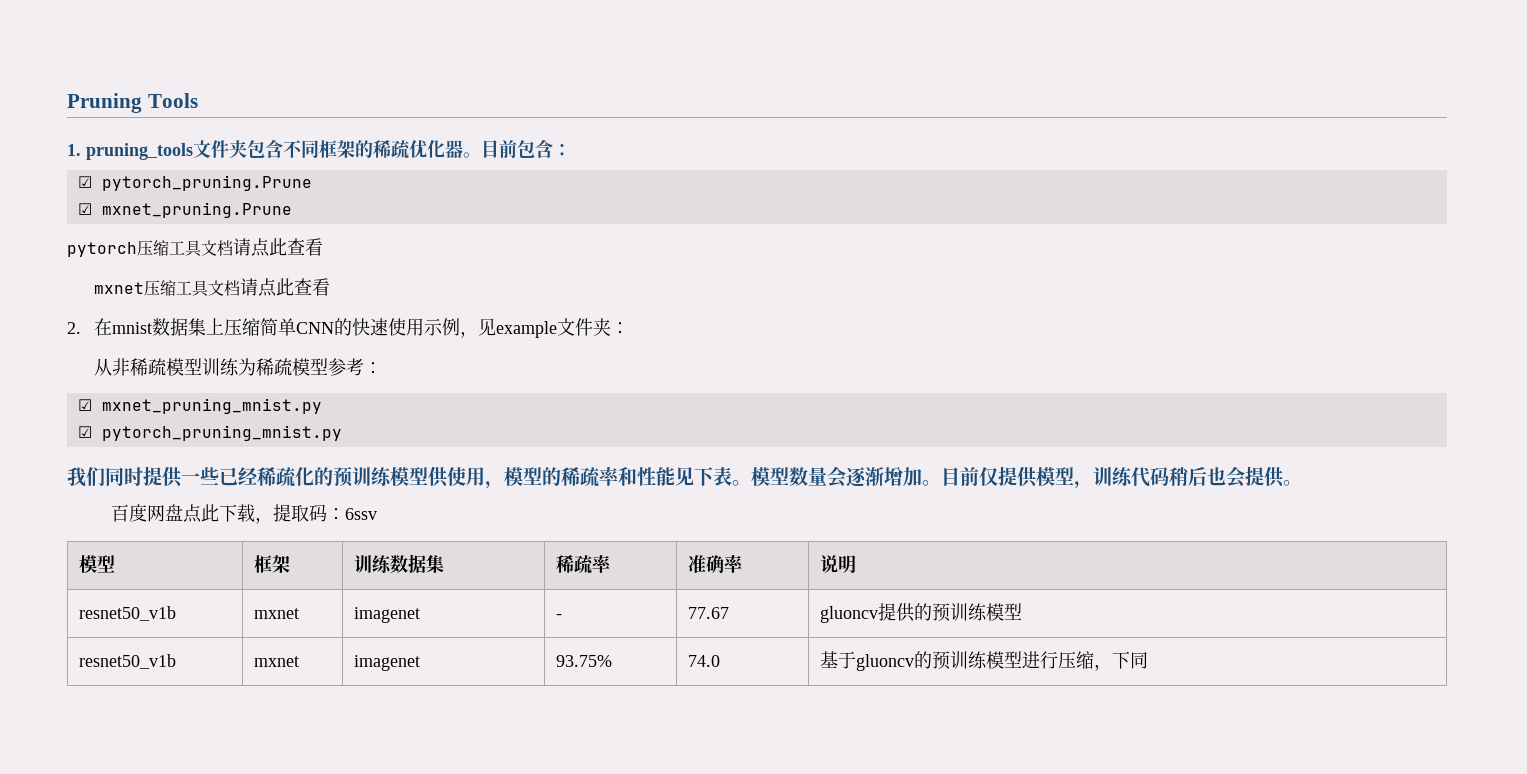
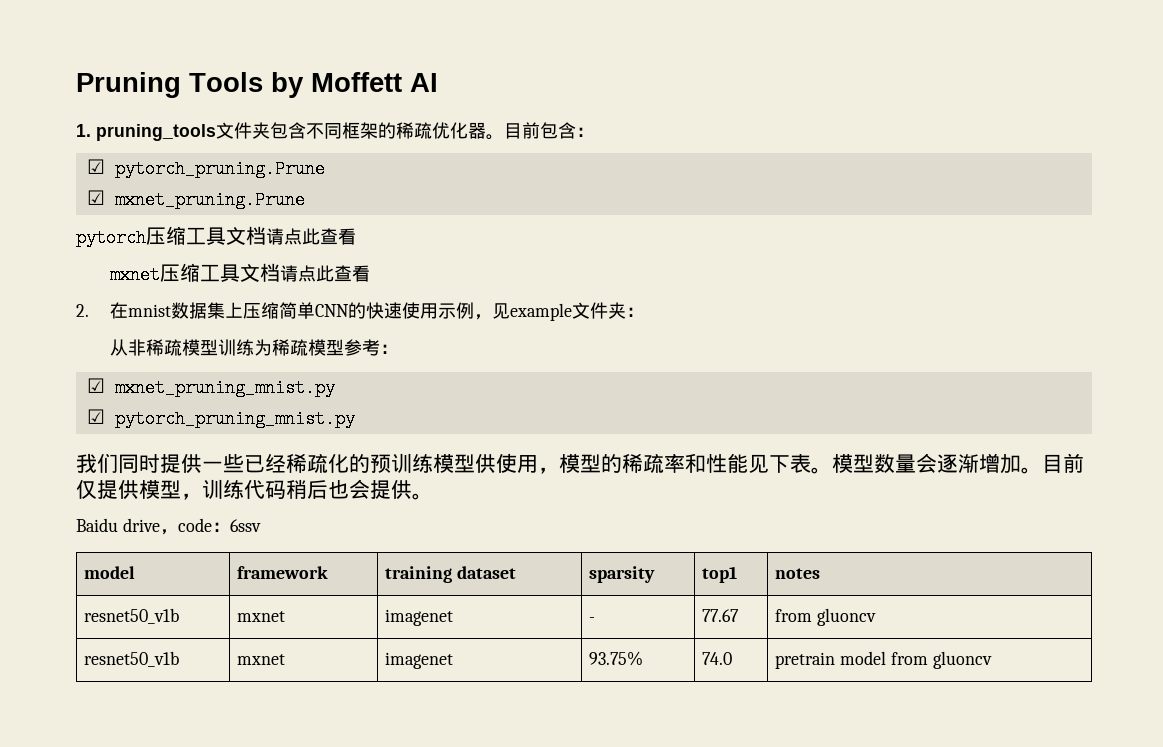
(198, 100) none -> [271,72,438,98] by Moffett AI
[111,504,378,524] [78,555,115,573] [253,555,290,573] [353,554,444,573] [555,555,611,573] [687,555,743,573] [819,555,856,573] 百度网盘点此下载，提取码：6ssv // 模型 | 框架 | 训练数据集 | 稀疏率 | 准确率 | 说明 -> [76,518,261,535] [84,566,136,579] [237,566,329,579] [385,566,517,583] [589,566,656,583] [702,566,738,583] [775,568,821,579] Baidu drive，code：6ssv // model | framework | training dataset | sparsity | top1 | notes
[819,603,1022,623] gluoncv提供的预训练模型 -> [775,608,877,626] from gluoncv
[819,651,1148,671] 基于gluoncv的预训练模型进行压缩，下同 -> [775,651,992,669] pretrain model from gluoncv

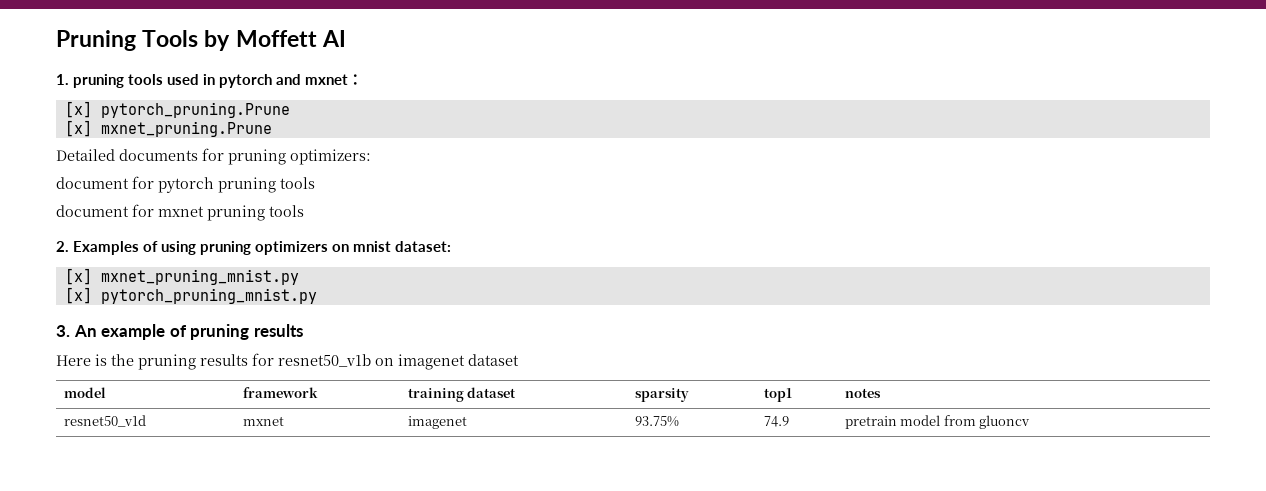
[96,122,594,141] [86,159,105,174] pruning_tools文件夹包含不同框架的稀疏优化器。目前包含： // ☑ -> [73,74,363,88] [64,101,92,118] pruning tools used in pytorch and mxnet： // [x]
[86,190,105,205] ☑ -> [64,120,92,137] [x]
[76,226,356,247] [109,263,370,284] [76,302,644,321] [109,339,398,356] [86,378,105,393] pytorch压缩工具文档请点此查看 // mxnet压缩工具文档请点此查看 // 2.在mnist数据集上压缩简单CNN的快速使用示例，见example文件夹： // 从非稀疏模型训练为稀疏模型参考： // ☑ -> [56,148,371,165] [56,176,315,193] [56,204,304,221] [56,241,451,255] [64,268,92,285] Detailed documents for pruning optimizers: // document for pytorch pruning tools // document for mxnet pruning tools // 2. Examples of using pruning optimizers on mnist dataset: // [x]
[86,409,105,424] ☑ -> [64,287,92,304] [x]
[76,453,1084,474] [76,479,433,500] [76,518,261,535] 我们同时提供一些已经稀疏化的预训练模型供使用，模型的稀疏率和性能见下表。模型数量会逐渐增加。目前仅提供模型，训练代码稍后也会提供。 // Baidu drive，code：6ssv -> [56,324,303,340] [56,353,519,370] 3. An example of pruning results // Here is the pruning results for resnet50_v1b on imagenet dataset
[84,608,180,624] [237,611,286,622] [385,609,454,626] [589,617,596,622] [702,609,740,622] [775,608,877,626] [84,651,180,667] resnet50_v1b | mxnet | imagenet | - | 77.67 | from gluoncv // resnet50_v1b -> [63,415,146,427] resnet50_v1d
[702,652,733,665] 74.0 -> [763,416,789,427] 74.9

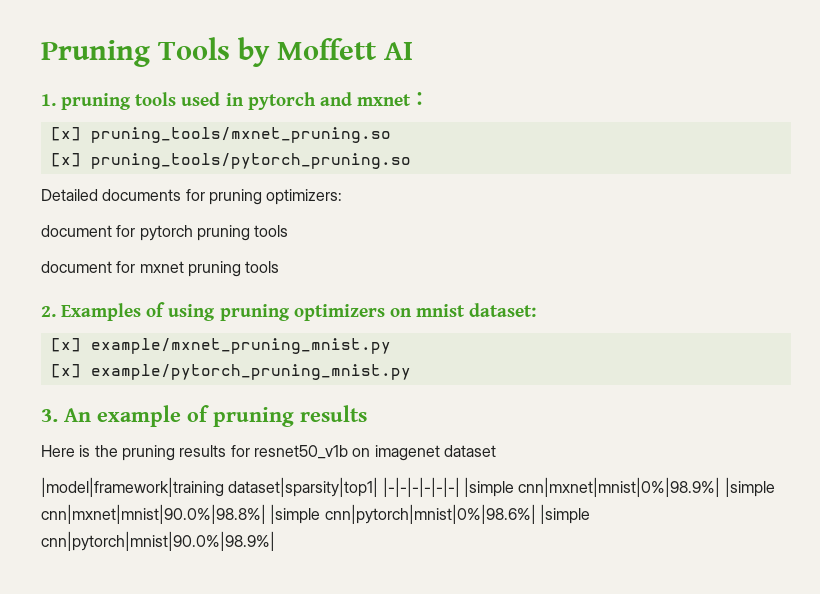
[100,102,290,118] [64,120,272,137] pytorch_pruning.Prune // [x] mxnet_pruning.Prune -> [90,127,391,143] [50,153,411,169] pruning_tools/mxnet_pruning.so // [x] pruning_tools/pytorch_pruning.so
[100,269,299,285] [64,287,317,304] mxnet_pruning_mnist.py // [x] pytorch_pruning_mnist.py -> [90,338,391,354] [50,364,411,380] example/mxnet_pruning_mnist.py // [x] example/pytorch_pruning_mnist.py
[63,387,106,398] [242,387,318,398] [407,387,517,402] [634,388,689,402] [763,388,792,402] [844,388,881,398] [63,415,146,427] [242,416,284,426] [407,416,467,429] [634,416,679,427] [763,416,789,427] [844,415,1031,429] // model | framework | training dataset | sparsity | top1 | notes // resnet50_v1d | mxnet | imagenet | 93.75% | 74.9 | pretrain model from gluoncv -> [41,477,775,497] [41,504,590,524] [41,531,275,551] // |model|framework|training dataset|sparsity|top1| |-|-|-|-|-|-| |simple cnn|mxnet|mnist|0%|98.9%| |simple cnn|mxnet|mnist|90.0%|98.8%| |simple cnn|pytorch|mnist|0%|98.6%| |simple cnn|pytorch|mnist|90.0%|98.9%|

